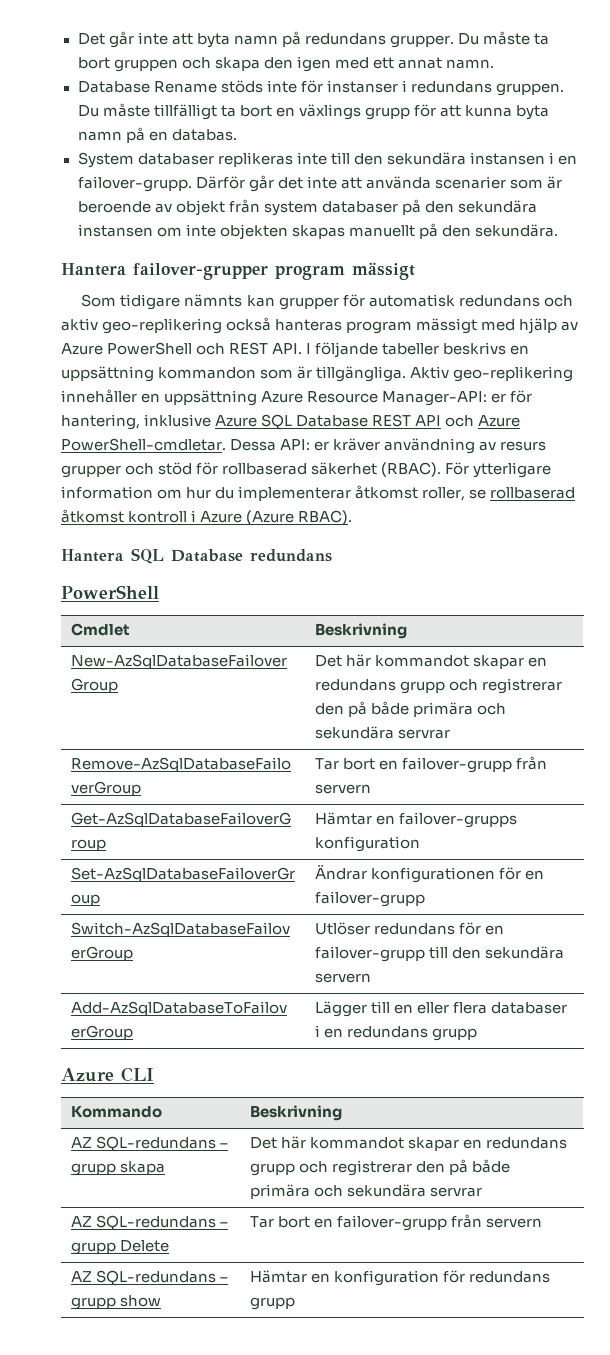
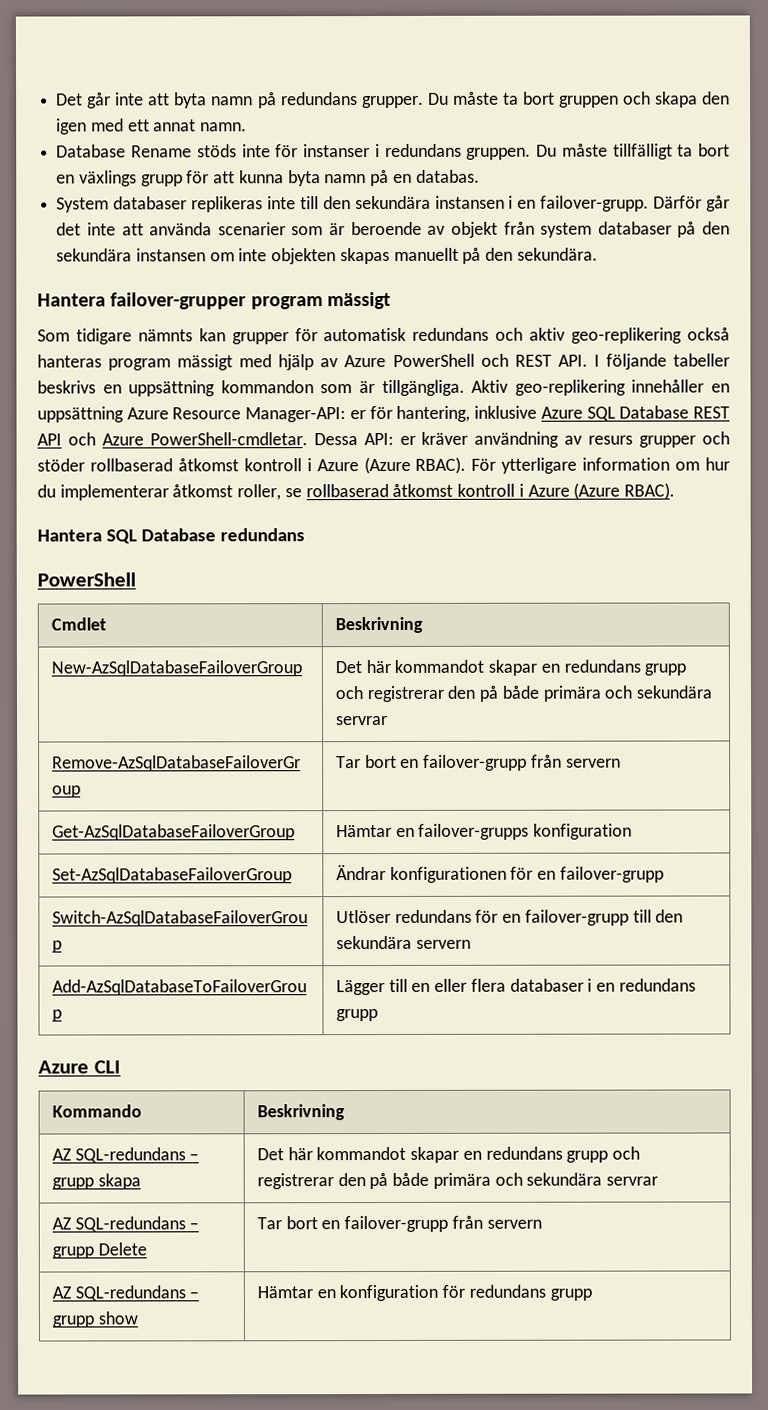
[158,462,442,477] stöd för rollbaserad säkerhet (RBAC). -> [37,456,467,475] stöder rollbaserad åtkomst kontroll i Azure (Azure RBAC).

